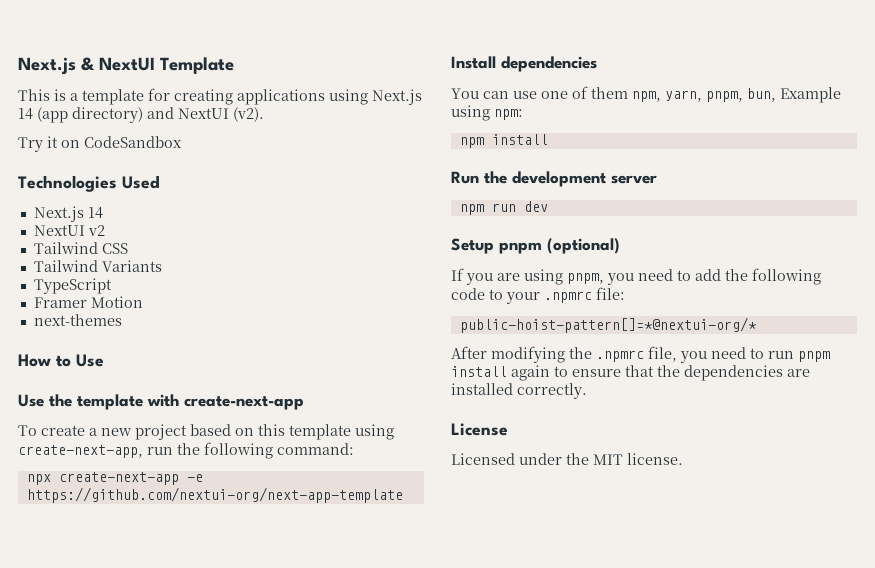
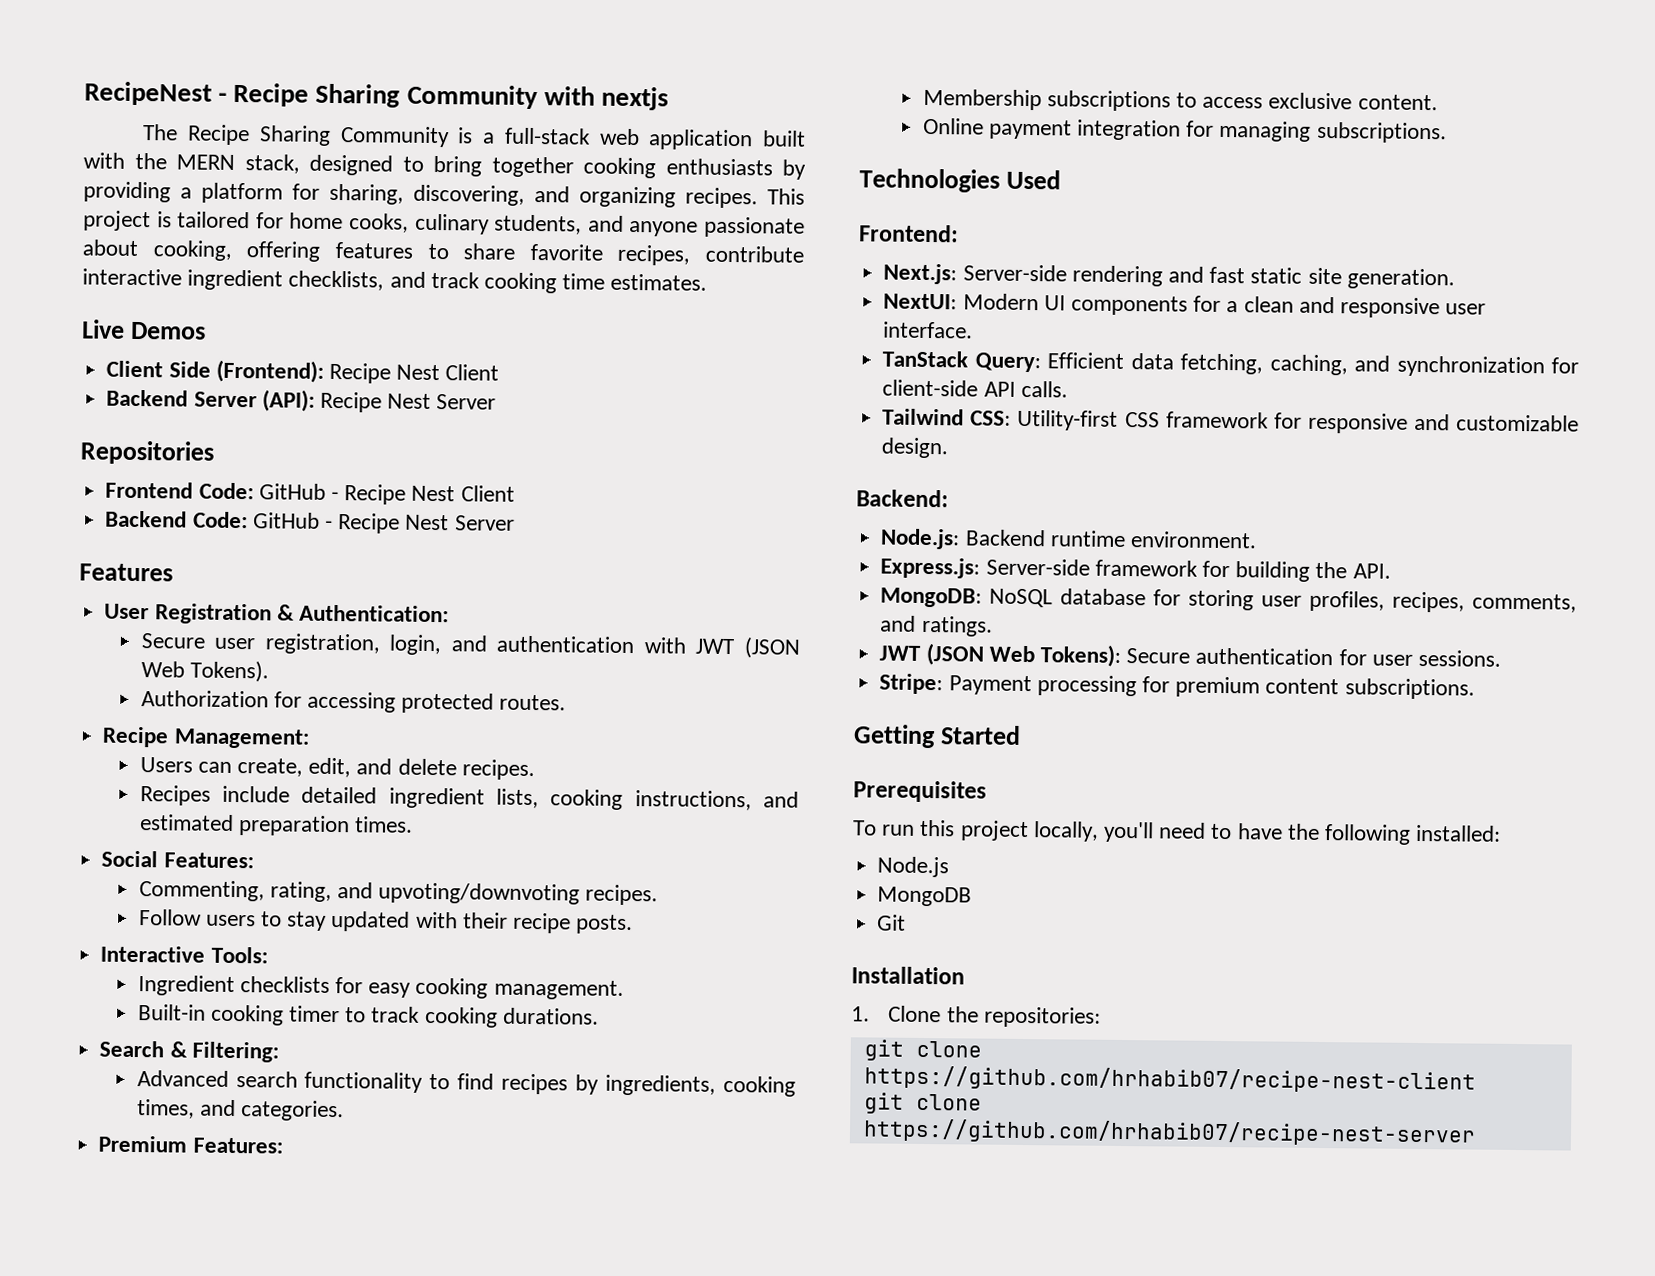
[18,57,234,75] [18,88,422,105] [18,107,264,123] [18,136,182,152] [18,175,160,192] [33,206,103,222] [33,225,105,236] [33,242,98,254] Next.js & NextUI Template // This is a template for creating applications using Next.js 14 (app directory) and NextUI (v2). // Try it on CodeSandbox // Technologies Used // Next.js 14 // NextUI v2 // Tailwind -> [84,81,669,111] [143,124,806,151] [83,152,806,180] [83,181,805,209] [83,210,806,238] [82,239,804,266] [82,268,708,294] [81,319,206,340] [106,359,500,384] [106,389,497,413] [80,440,214,465] [105,481,515,505] [105,510,515,534] [79,563,173,582] [104,603,449,625] [140,633,801,659] [140,660,269,683] [140,690,567,714] [102,726,310,749] [139,757,535,781] [139,785,799,811] [139,814,414,837] [101,850,254,869] [138,880,659,906] [138,909,634,935] [100,945,268,964] [137,975,624,1000] [137,1004,599,1028] [99,1040,279,1063] [136,1070,796,1097] [136,1099,345,1122] [98,1135,283,1154] [922,88,1438,112] [922,117,1447,144] [859,168,1061,193] [859,224,959,243] [883,263,1455,290] [883,293,1487,319] [883,321,974,339] [882,350,1579,378] [882,379,1068,398] [882,408,1119,431] RecipeNest - Recipe Sharing Community with nextjs // The Recipe Sharing Community is a full-stack web application built with the MERN stack, designed to bring together cooking enthusiasts by providing a platform for sharing, discovering, and organizing recipes. This project is tailored for home cooks, culinary students, and anyone passionate about cooking, offering features to share favorite recipes, contribute interactive ingredient checklists, and track cooking time estimates. // Live Demos // Client Side (Frontend): Recipe Nest Client // Backend Server (API): Recipe Nest Server // Repositories // Frontend Code: GitHub - Recipe Nest Client // Backend Code: GitHub - Recipe Nest Server // Features // User Registration & Authentication: // Secure user registration, login, and authentication with JWT (JSON Web Tokens). // Authorization for accessing protected routes. // Recipe Management: // Users can create, edit, and delete recipes. // Recipes include detailed ingredient lists, cooking instructions, and estimated preparation times. // Social Features: // Commenting, rating, and upvoting/downvoting recipes. // Follow users to stay updated with their recipe posts. // Interactive Tools: // Ingredient checklists for easy cooking management. // Built-in cooking timer to track cooking durations. // Search & Filtering: // Advanced search functionality to find recipes by ingredients, cooking times, and categories. // Premium Features: // Membership subscriptions to access exclusive content. // Online payment integration for managing subscriptions. // Technologies Used // Frontend: // Next.js: Server-side rendering and fast static site generation. // NextUI: Modern UI components for a clean and responsive user interface. // TanStack Query: Efficient data fetching, caching, and synchronization for client-side API calls. // Tailwind CSS: Utility-first
[33,260,162,272] [33,278,112,294] [33,296,143,308] [33,314,122,326] [18,354,104,367] [18,394,304,410] [18,424,394,440] [18,442,354,459] [26,472,203,485] [26,487,403,503] [451,56,597,72] [451,86,841,103] [451,105,523,121] [459,134,548,148] [451,171,657,187] [459,201,548,215] [451,238,620,254] [451,268,821,285] [451,287,625,304] [459,317,757,333] [451,346,830,363] [451,365,810,381] [451,383,587,399] [451,423,508,436] [451,453,683,465] // Tailwind Variants // TypeScript // Framer Motion // next-themes // How to Use // Use the template with create-next-app // To create a new project based on this template using create-next-app, run the following command: // npx create-next-app -e https://github.com/nextui-org/next-app-template // Install dependencies // You can use one of them npm, yarn, pnpm, bun, Example using npm: // npm install // Run the development server // npm run dev // Setup pnpm (optional) // If you are using pnpm, you need to add the following code to your .npmrc file: // public-hoist-pattern[]=*@nextui-org/* // After modifying the .npmrc file, you need to run pnpm install again to ensure that the dependencies are installed correctly. // License // Licensed under the MIT license. -> [1165,411,1579,434] [881,437,950,459] [856,489,949,508] [880,528,1257,550] [880,557,1391,582] [880,587,1577,613] [880,615,993,637] [879,642,1501,667] [879,673,1475,700] [853,724,1021,749] [853,780,987,803] [853,819,1502,845] [877,856,950,878] [877,886,973,907] [877,914,907,931] [851,966,965,985] [851,1005,1101,1028] [863,1039,982,1061] [863,1065,1476,1094] [863,1092,982,1114] [862,1118,1476,1147] framework for responsive and customizable design. // Backend: // Node.js: Backend runtime environment. // Express.js: Server-side framework for building the API. // MongoDB: NoSQL database for storing user profiles, recipes, comments, and ratings. // JWT (JSON Web Tokens): Secure authentication for user sessions. // Stripe: Payment processing for premium content subscriptions. // Getting Started // Prerequisites // To run this project locally, you'll need to have the following installed: // Node.js // MongoDB // Git // Installation // 1. Clone the repositories: // git clone https://github.com/hrhabib07/recipe-nest-client // git clone https://github.com/hrhabib07/recipe-nest-server

